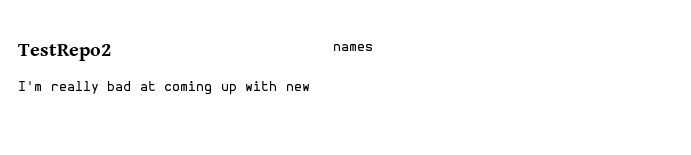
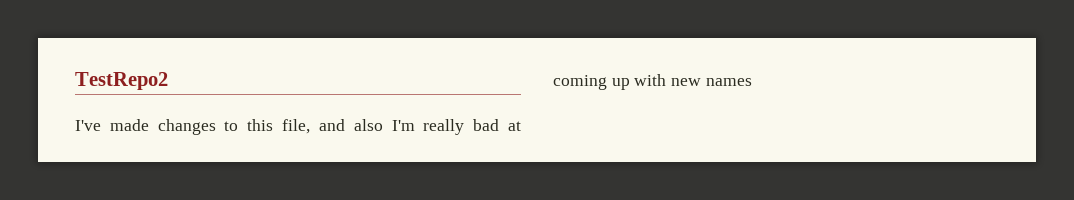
(111, 52) none -> [75,119,383,135] I've made changes to this file, and also

